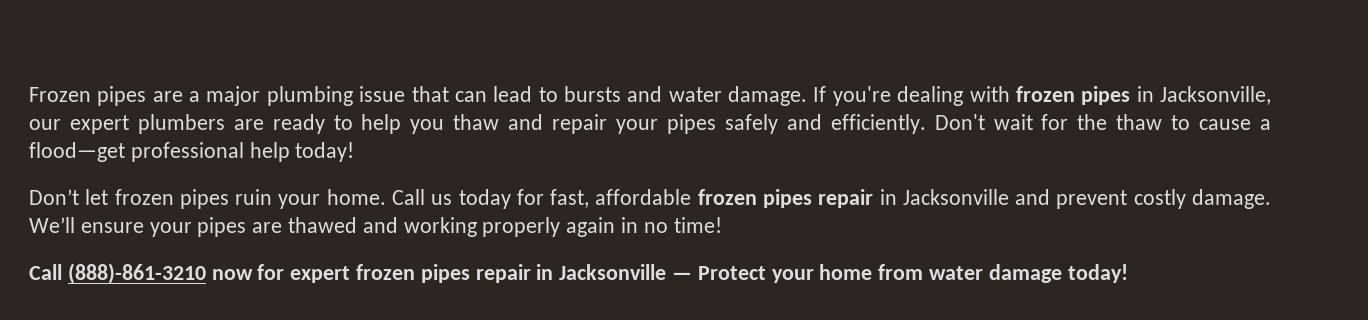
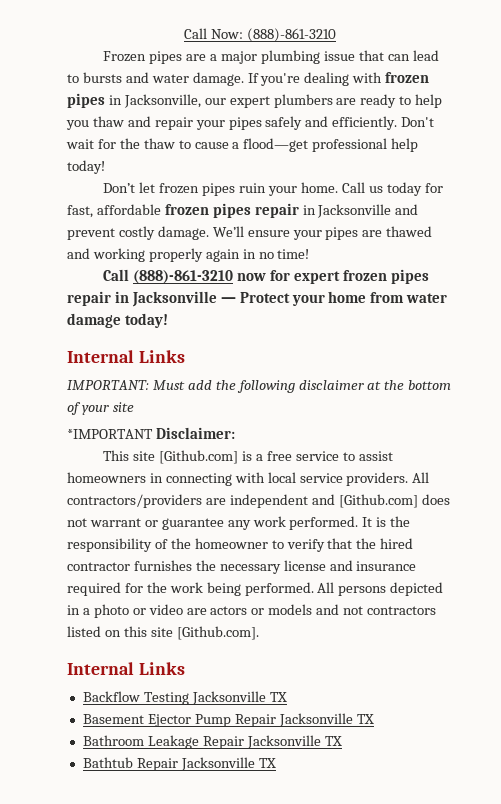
(29, 94) none -> [184,28,336,42] Call Now: (888)-861-3210 //
(1128, 273) none -> [67,350,185,363] [67,380,452,393] [67,402,134,415] [67,427,235,439] [103,450,393,464] [67,472,430,486] [67,494,450,508] [67,516,411,530] [67,538,414,552] [67,560,417,574] [67,582,444,596] [67,604,437,618] [67,626,259,640] [67,662,185,675] [82,691,287,705] [82,713,374,727] [82,735,342,749] [82,757,276,771] // Internal Links // IMPORTANT: Must add the following disclaimer at the bottom of your site // *IMPORTANT Disclaimer: // This site [Github.com] is a free service to assist homeowners in connecting with local service providers. All contractors/providers are independent and [Github.com] does not warrant or guarantee any work performed. It is the responsibility of the homeowner to verify that the hired contractor furnishes the necessary license and insurance required for the work being performed. All persons depicted in a photo or video are actors or models and not contractors listed on this site [Github.com]. // Internal Links // Backflow Testing Jacksonville TX // Basement Ejector Pump Repair Jacksonville TX // Bathroom Leakage Repair Jacksonville TX // Bathtub Repair Jacksonville TX

